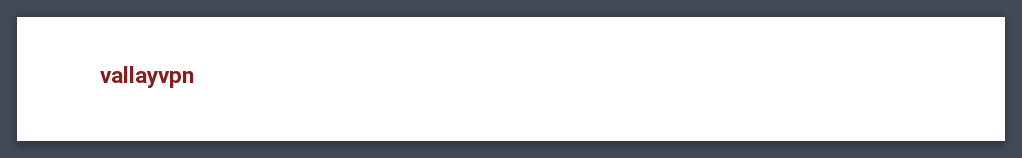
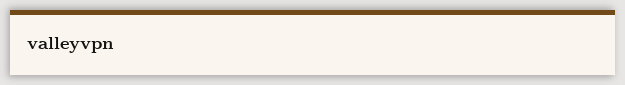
[100,66,194,88] vallayvpn -> [27,37,114,53] valleyvpn

